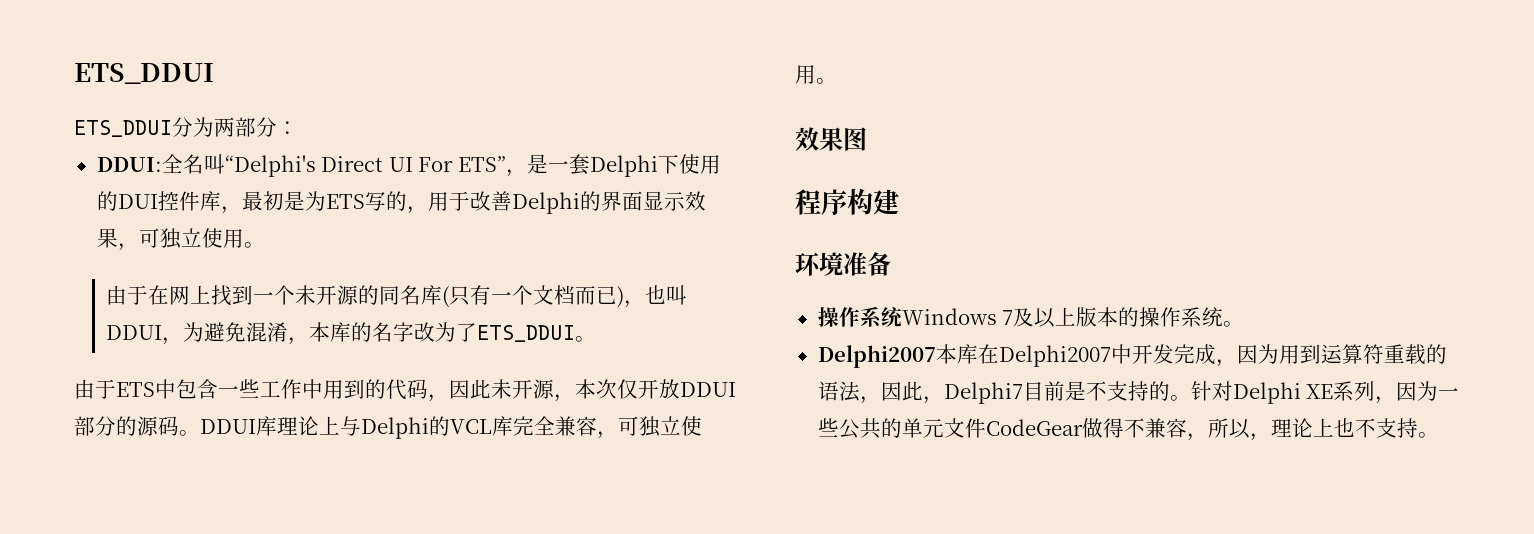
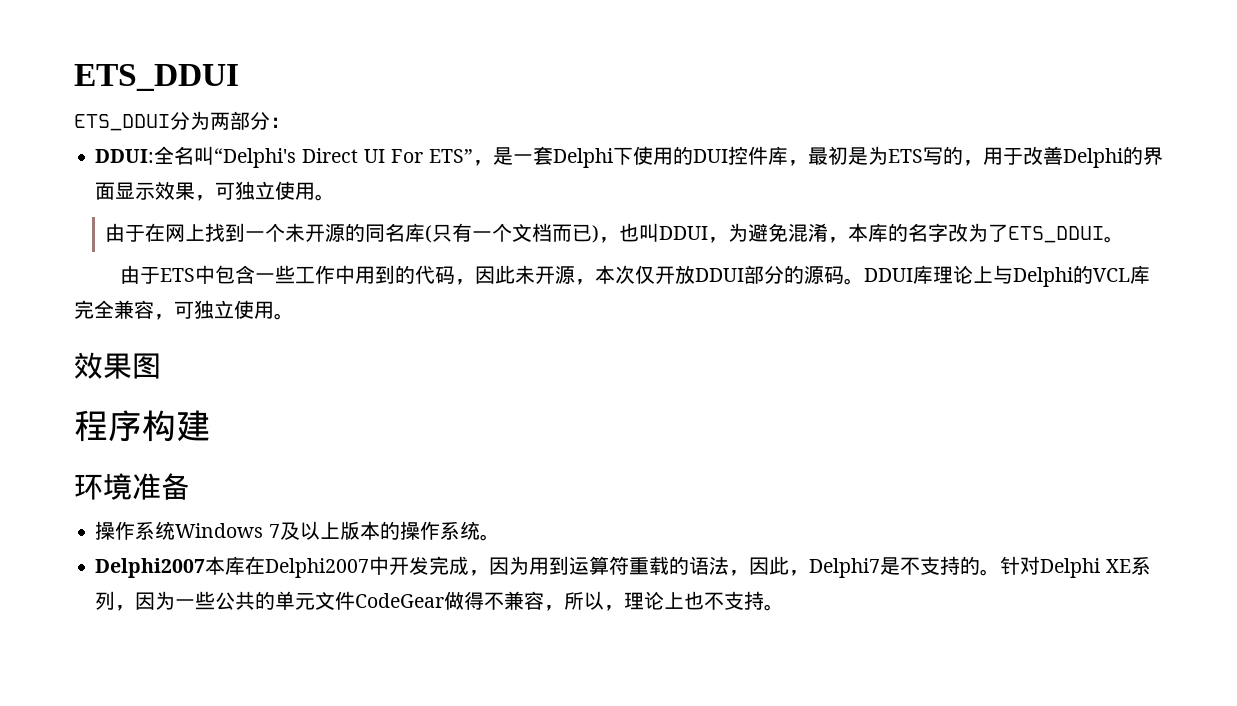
[1022,381,1065,401] 目前 -> (881, 568) none

